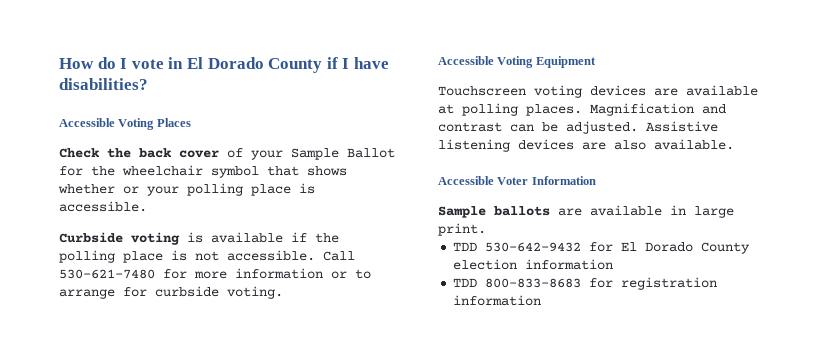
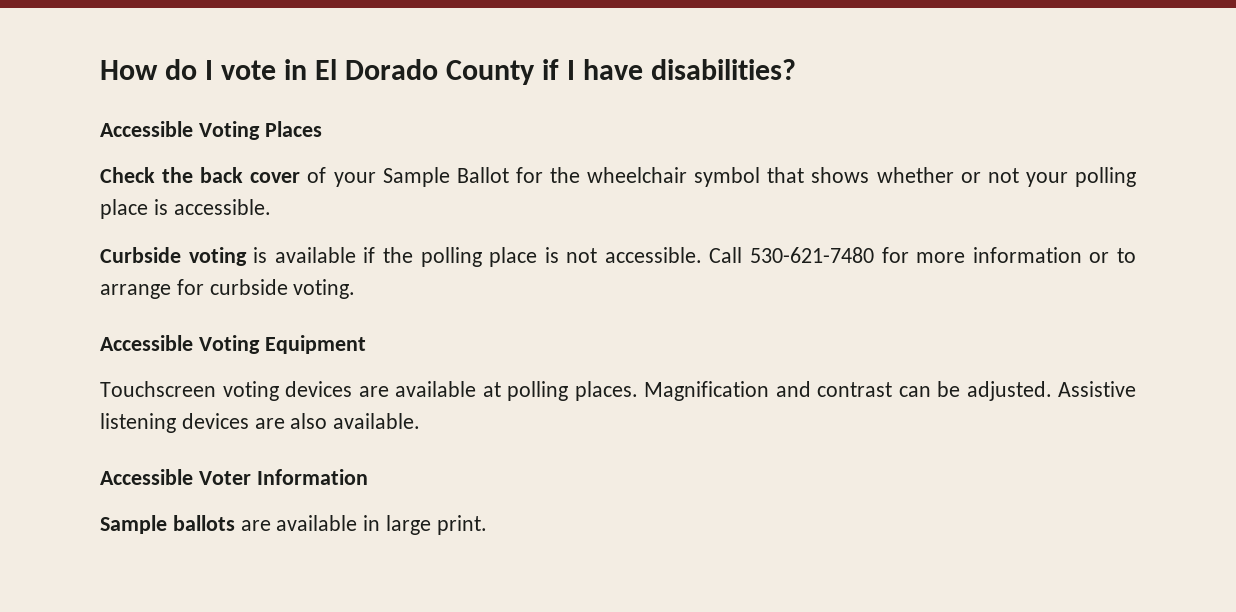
(139, 190) none -> [987,168,1019,183] not
[453,242,751,254] [453,259,614,270] [453,277,718,290] [453,295,542,306] // TDD 530-642-9432 for El Dorado County election information // TDD 800-833-8683 for registration information -> (487, 525) none

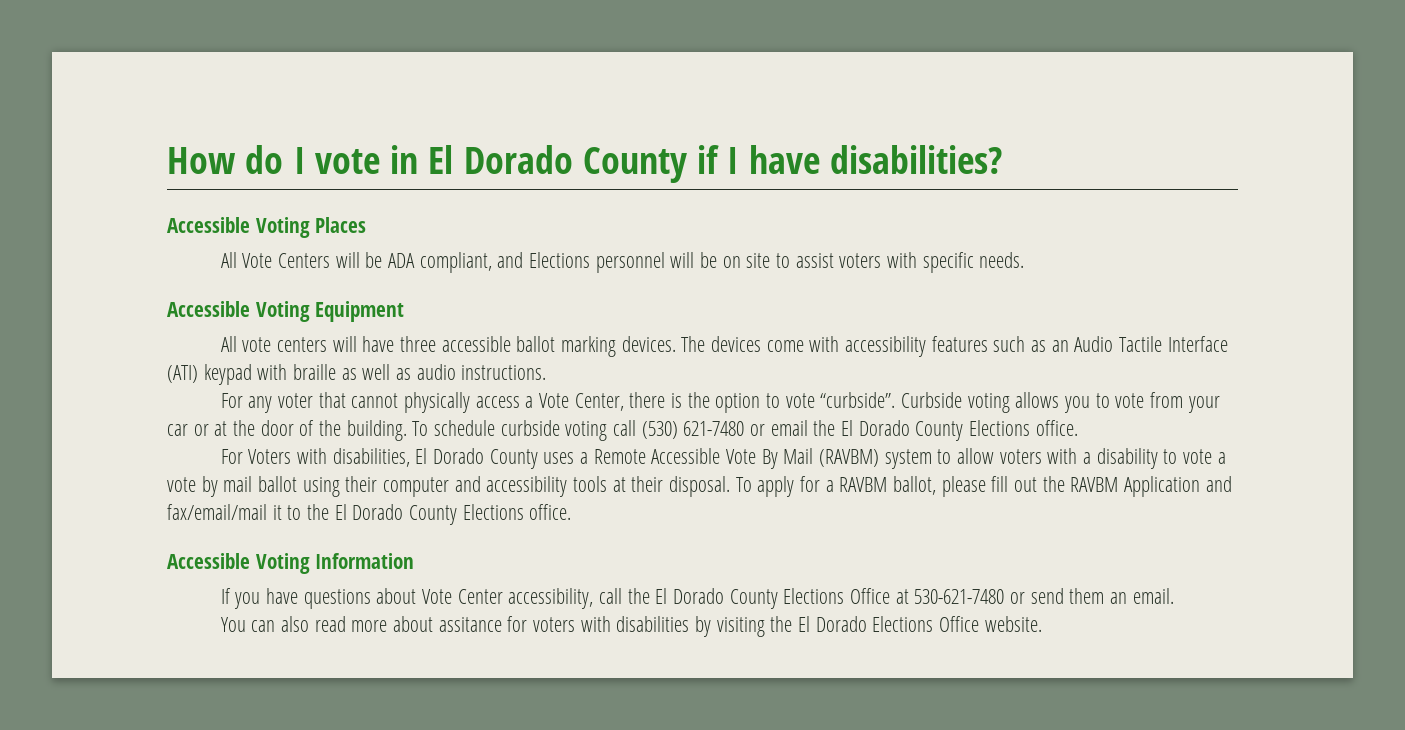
[100,167,1136,187] [100,199,271,219] [100,247,1136,267] [100,279,356,299] [100,335,366,354] [100,381,1136,401] [100,413,421,433] [100,469,251,485] Check the back cover of your Sample Ballot for the wheelchair symbol that shows whether or not your polling place is accessible. // Curbside voting is available if the polling place is not accessible. Call 530-621-7480 for more information or to arrange for curbside voting. // Accessible Voting Equipment // Touchscreen voting devices are available at polling places. Magnification and contrast can be adjusted. Assistive listening devices are also available. // Accessible Voter -> [220,252,1025,273] [167,301,405,322] [220,336,1228,357] [167,364,547,385] [220,392,1220,413] [167,420,1078,441] [220,448,1226,469] [167,476,1232,497] [167,504,572,525] [167,553,310,574] All Vote Centers will be ADA compliant, and Elections personnel will be on site to assist voters with specific needs. // Accessible Voting Equipment // All vote centers will have three accessible ballot marking devices. The devices come with accessibility features such as an Audio Tactile Interface (ATI) keypad with braille as well as audio instructions. // For any voter that cannot physically access a Vote Center, there is the option to vote “curbside”. Curbside voting allows you to vote from your car or at the door of the building. To schedule curbside voting call (530) 621-7480 or email the El Dorado County Elections office. // For Voters with disabilities, El Dorado County uses a Remote Accessible Vote By Mail (RAVBM) system to allow voters with a disability to vote a vote by mail ballot using their computer and accessibility tools at their disposal. To apply for a RAVBM ballot, please fill out the RAVBM Application and fax/email/mail it to the El Dorado County Elections office. // Accessible Voting
[100,515,487,535] Sample ballots are available in large print. -> [220,588,1174,609] [220,616,1042,637] If you have questions about Vote Center accessibility, call the El Dorado County Elections Office at 530-621-7480 or send them an email. // You can also read more about assitance for voters with disabilities by visiting the El Dorado Elections Office website.

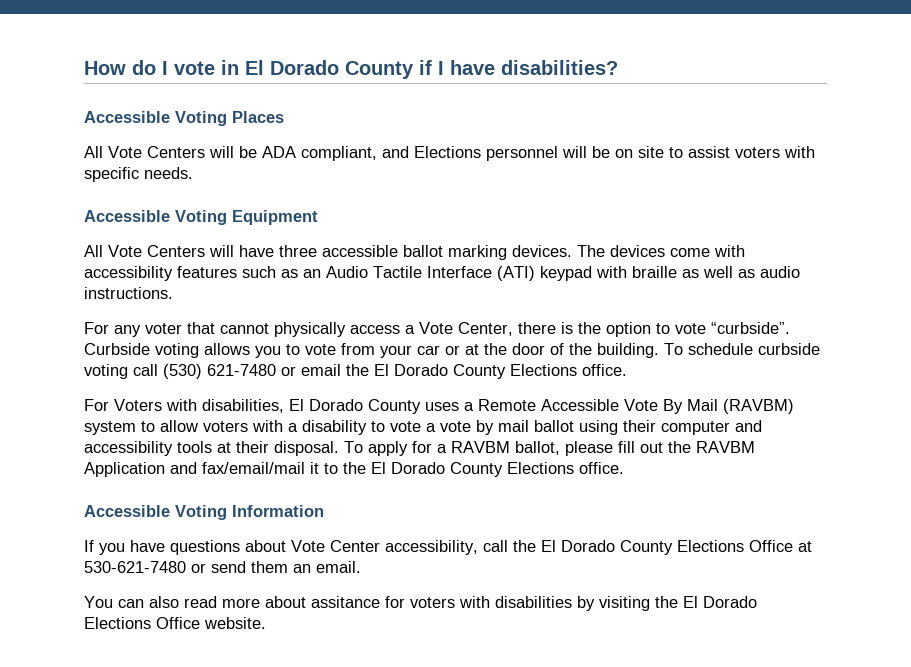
[242,337,328,352] vote centers -> [108,245,205,257] Vote Centers

